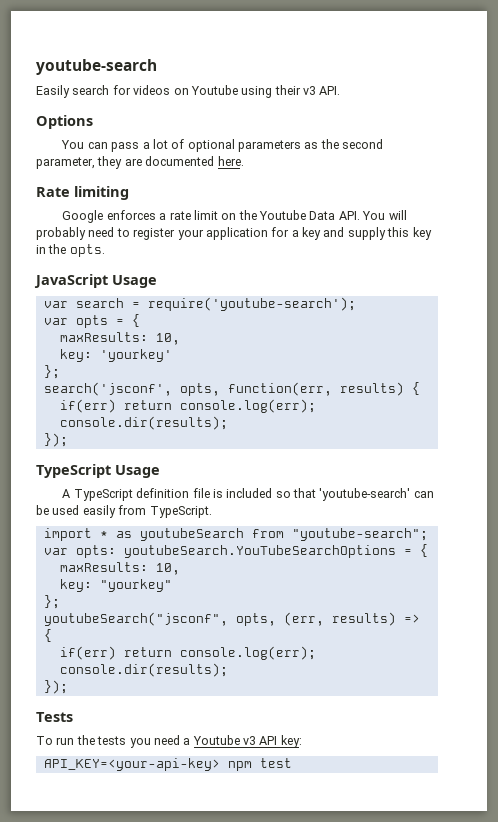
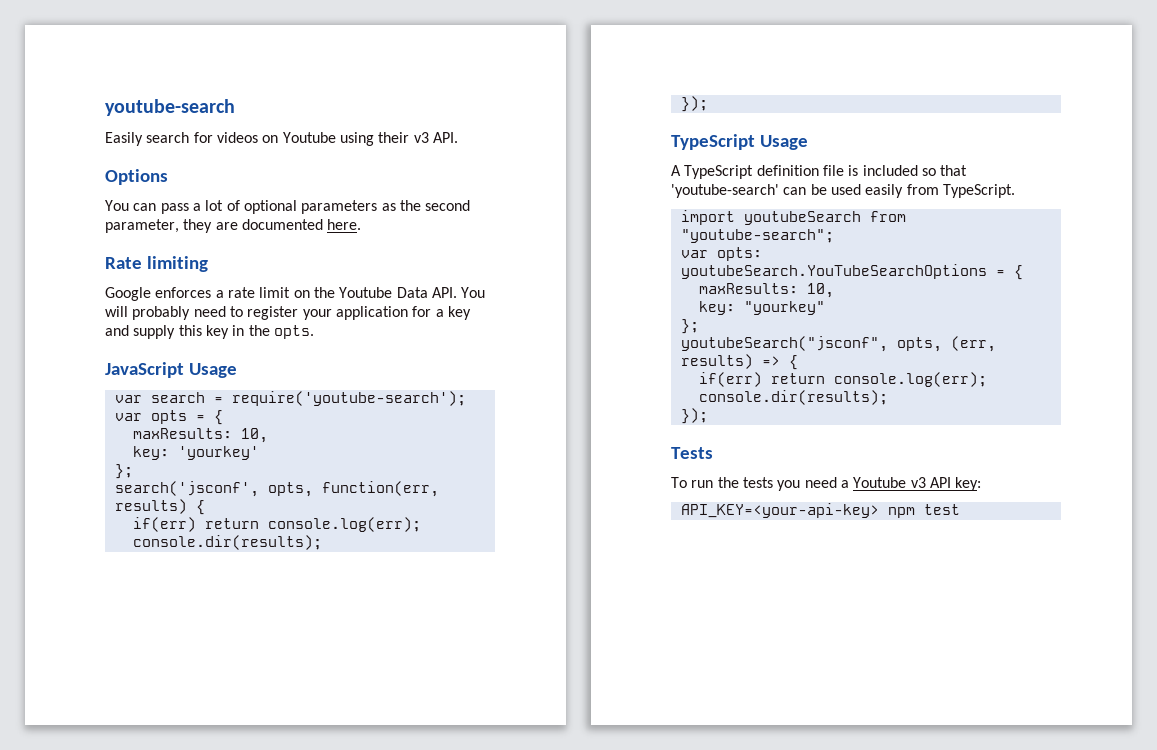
[99,531,132,538] * as -> (735, 217) none

